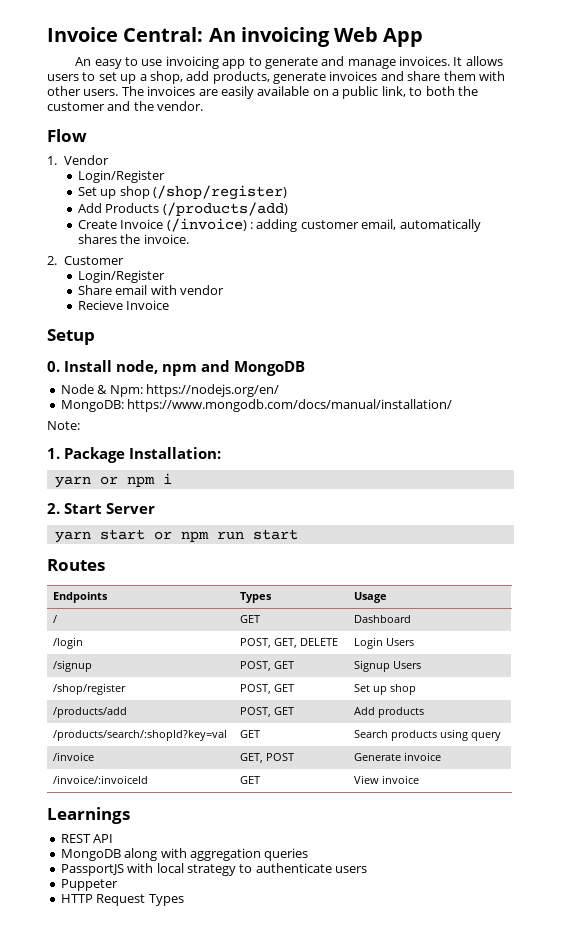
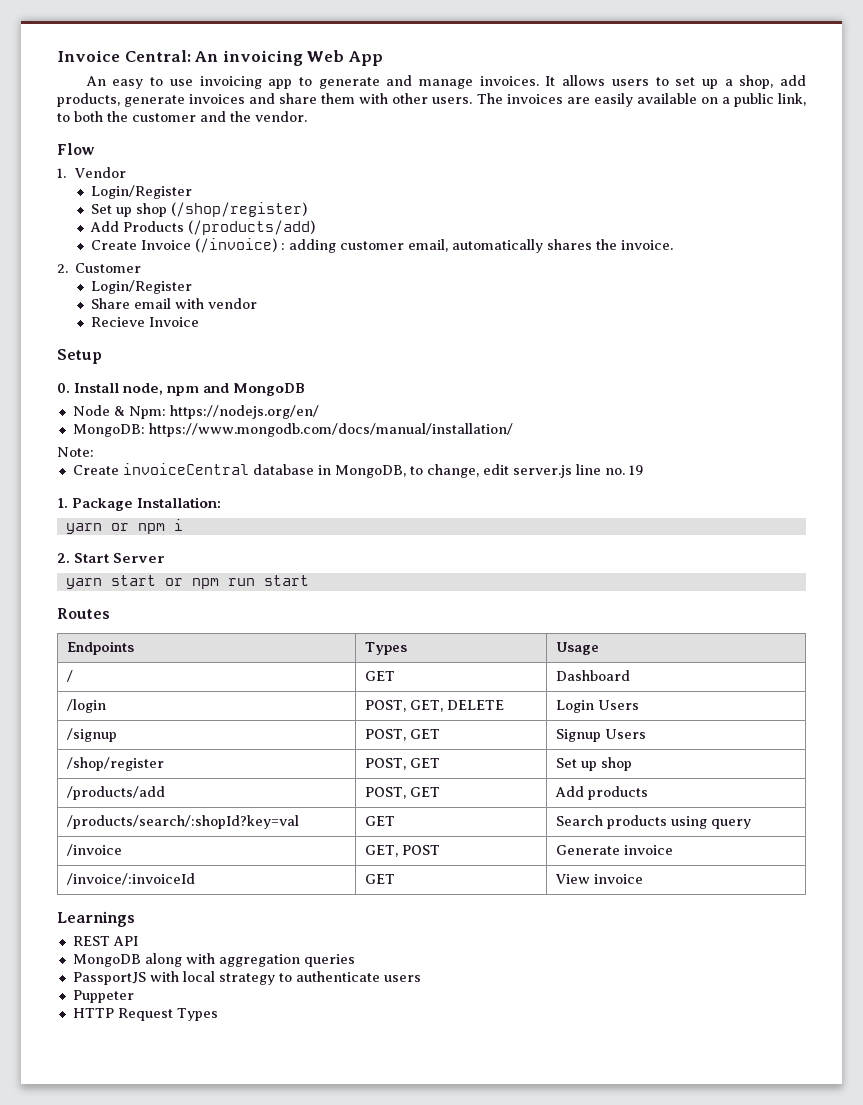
(80, 425) none -> [72,463,644,478] // Create invoiceCentral database in MongoDB, to change, edit server.js line no. 19

